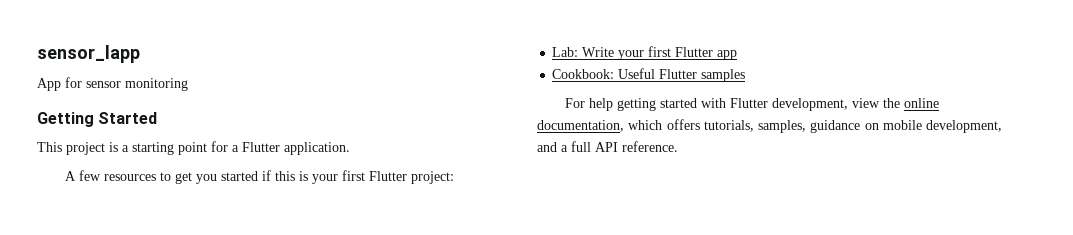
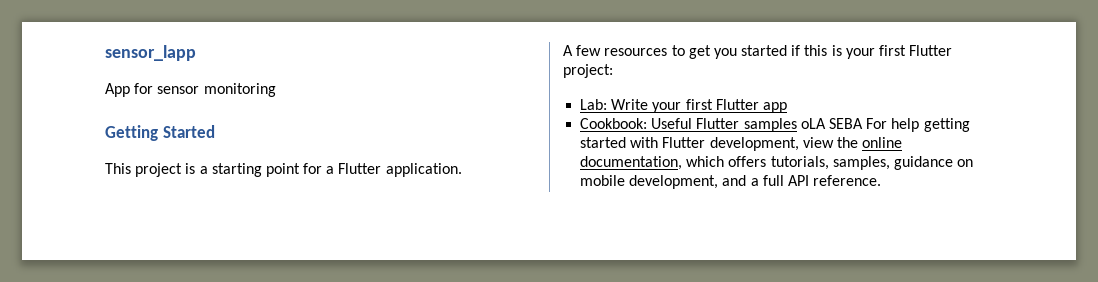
(746, 75) // -> [800,118,863,129] oLA SEBA

